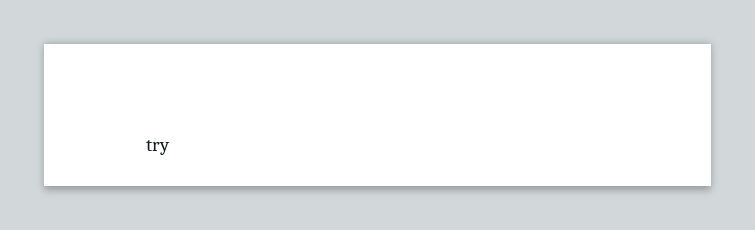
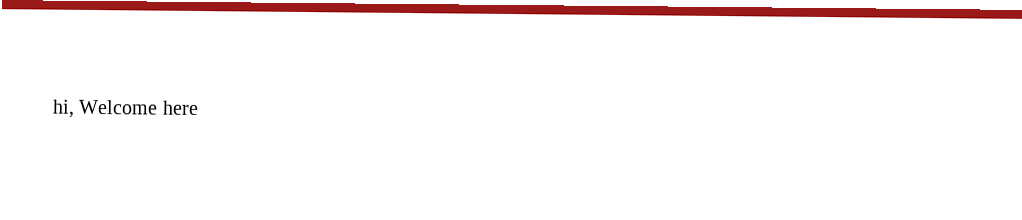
[146,140,170,155] try -> [52,99,199,118] hi, Welcome here

